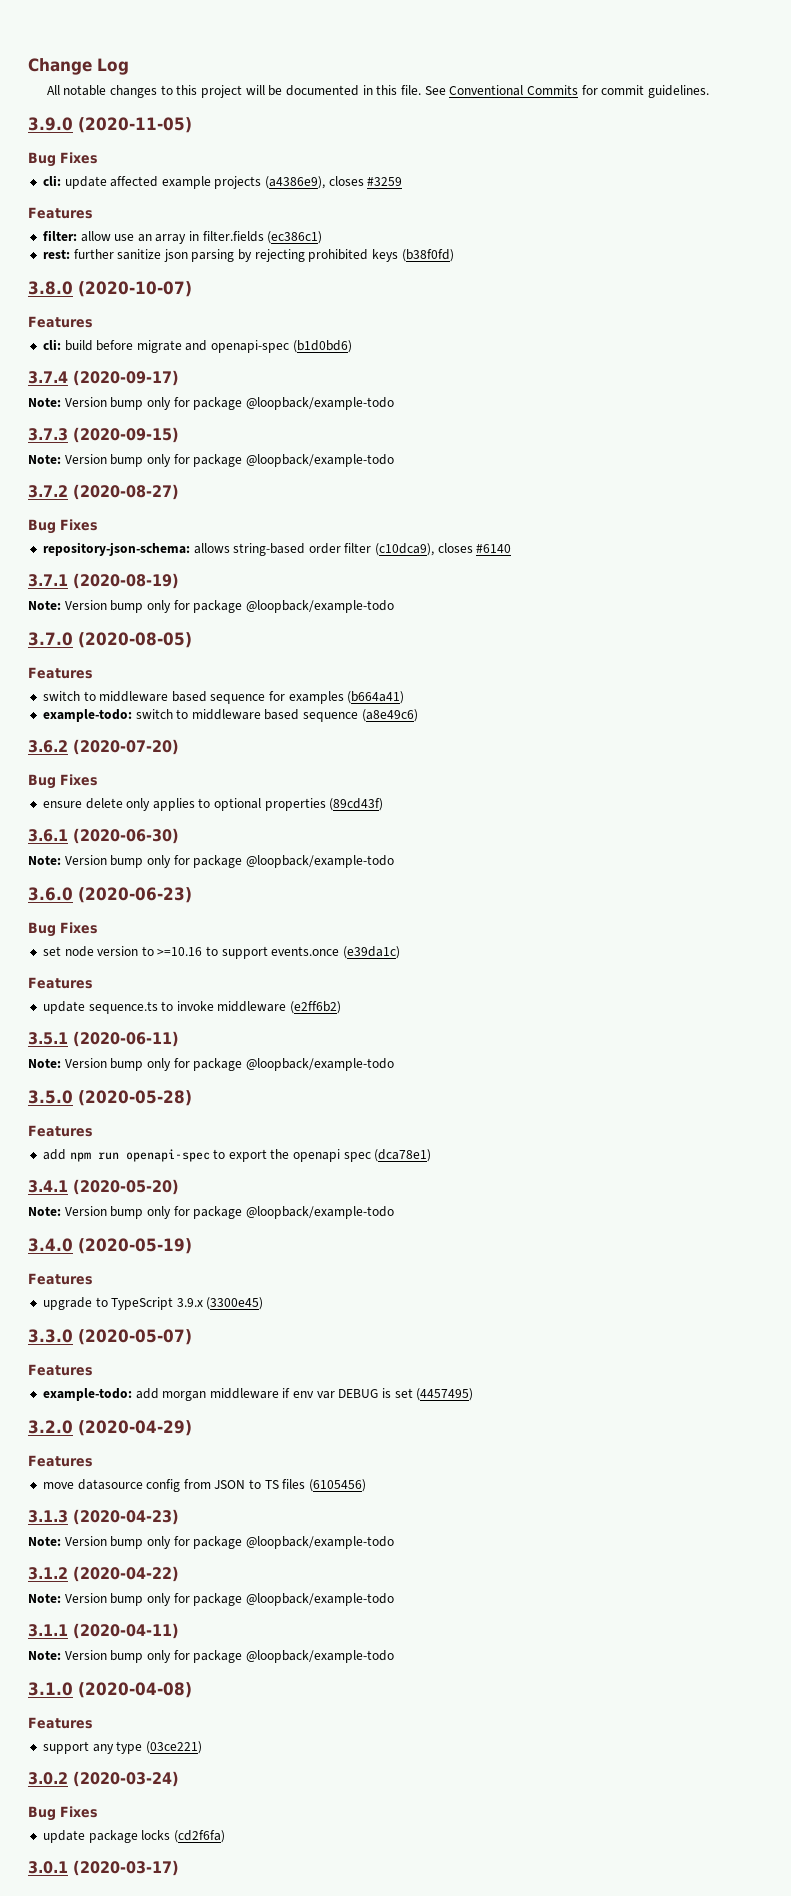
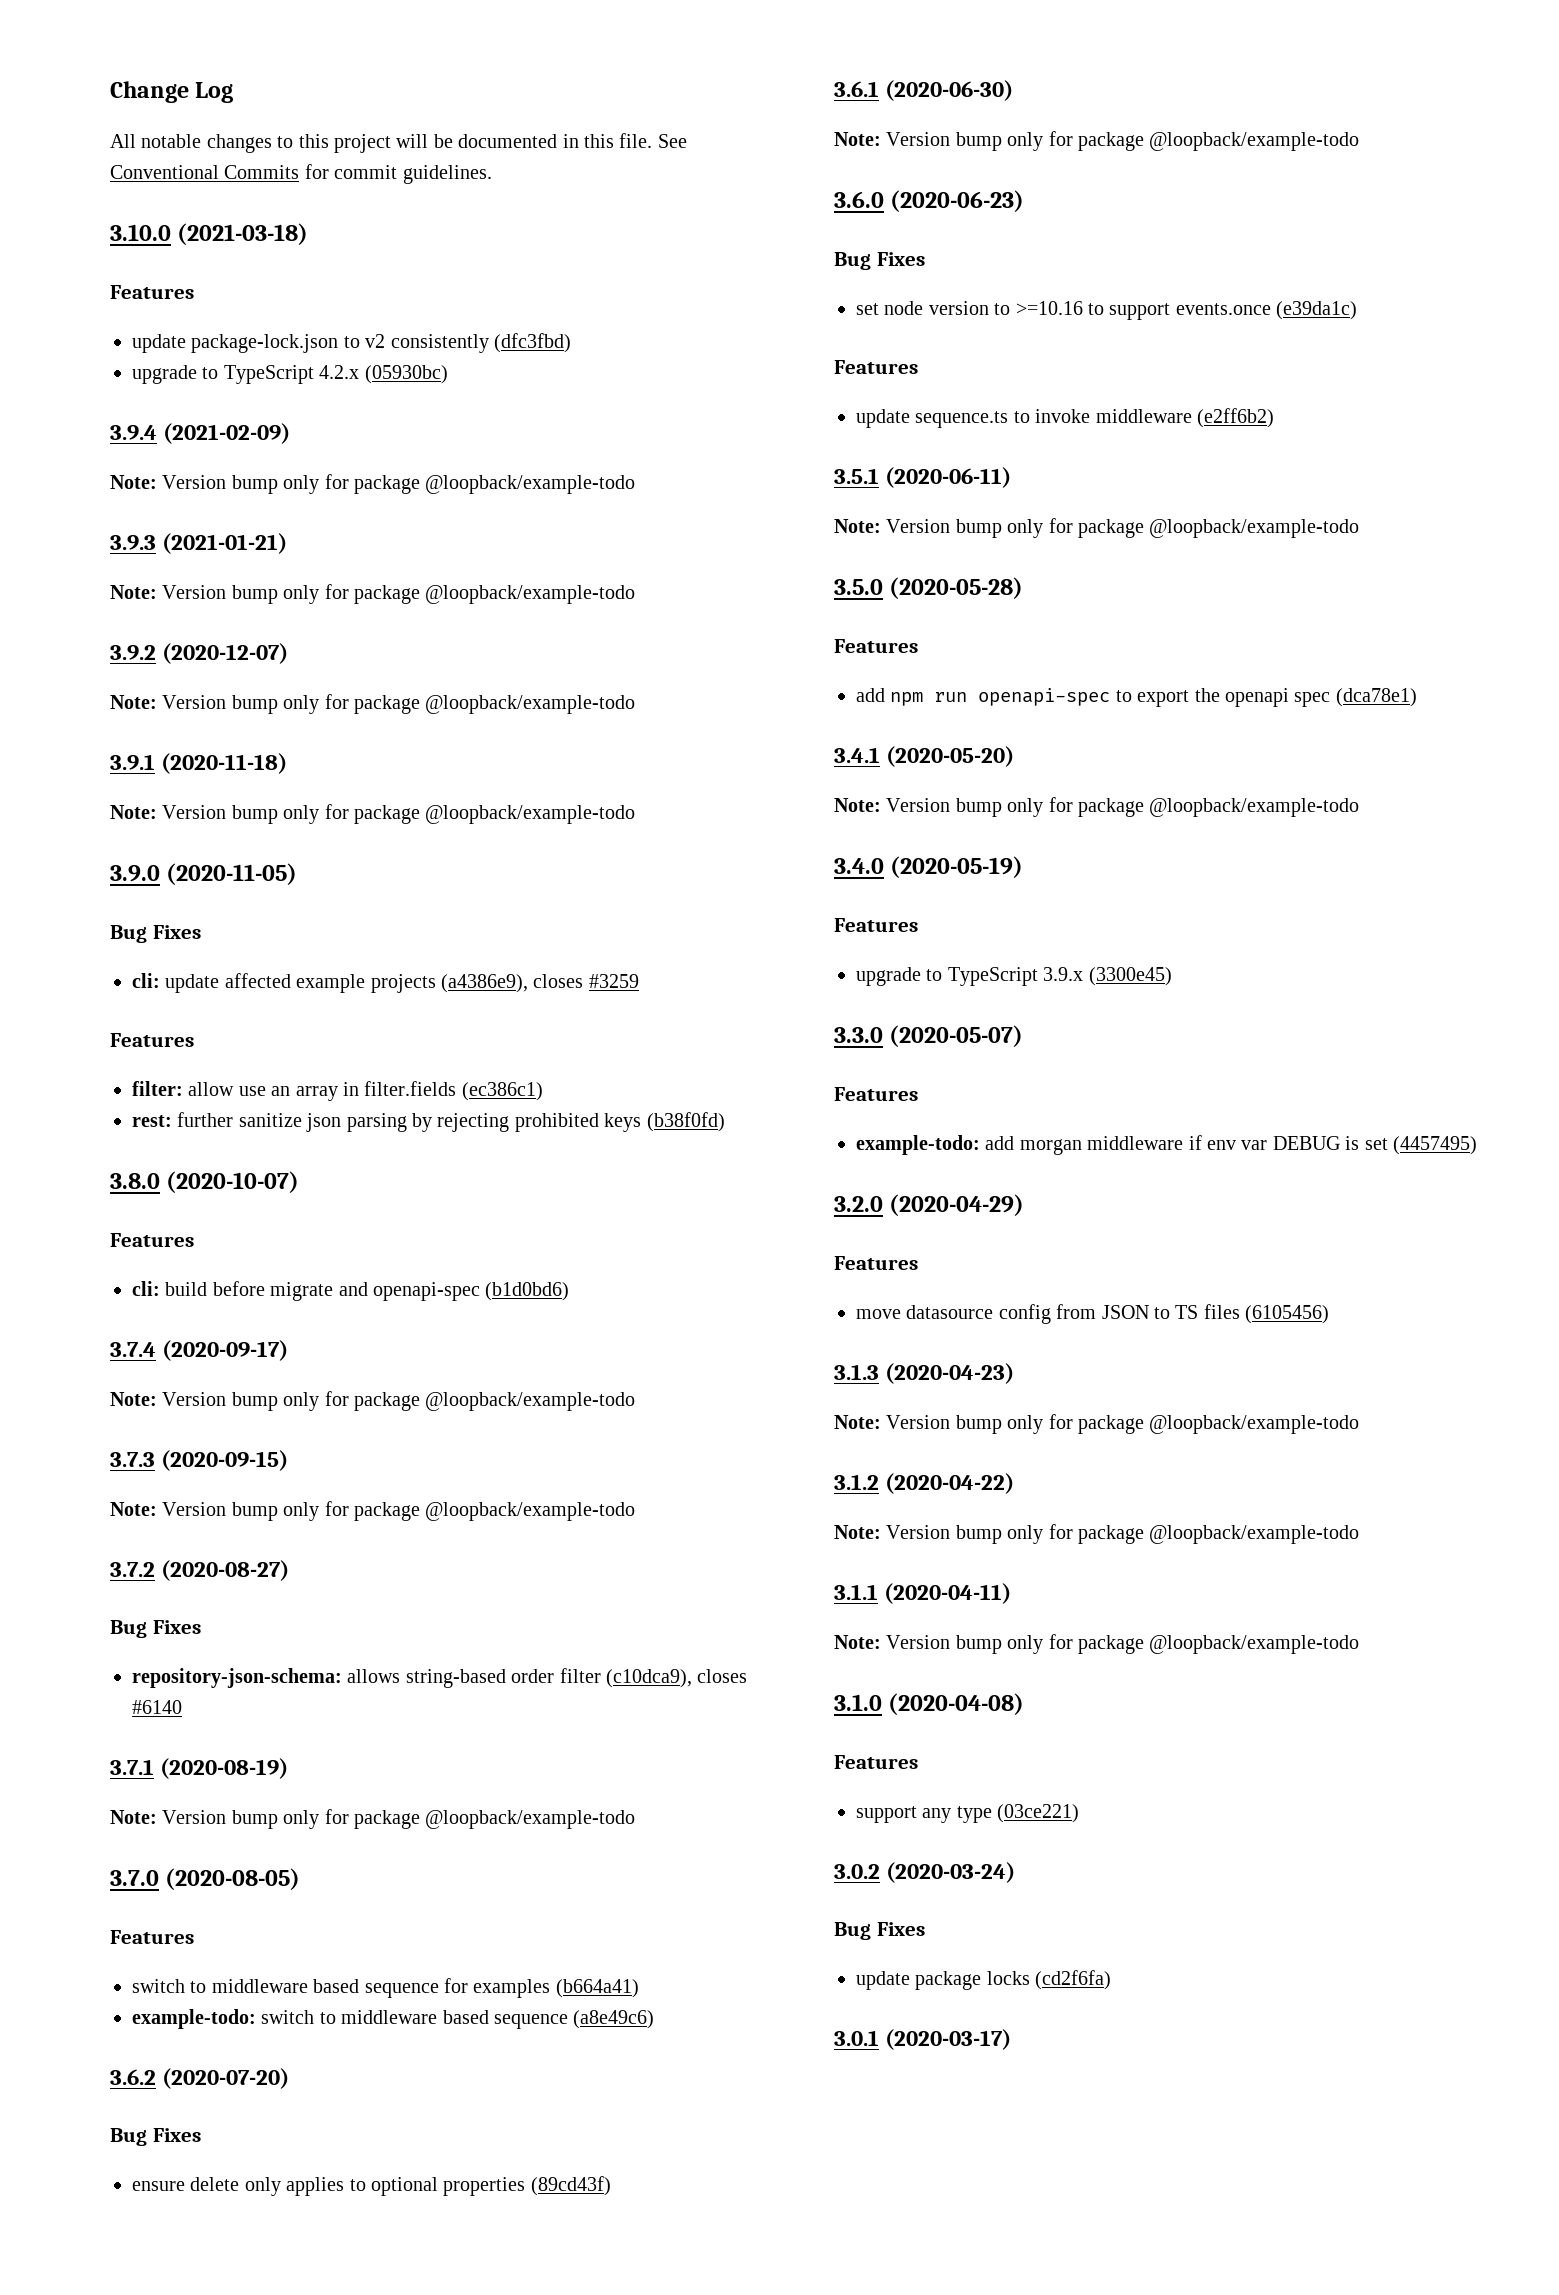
(709, 91) none -> [110,223,309,245] [110,285,194,299] [132,333,571,353] [132,365,448,384] [110,423,291,444] [110,474,636,494] [110,533,288,554] [110,584,636,604] [110,643,289,664] [110,694,636,714] [110,753,288,774] [110,804,636,824] // 3.10.0 (2021-03-18) // Features // update package-lock.json to v2 consistently (dfc3fbd) // upgrade to TypeScript 4.2.x (05930bc) // 3.9.4 (2021-02-09) // Note: Version bump only for package @loopback/example-todo // 3.9.3 (2021-01-21) // Note: Version bump only for package @loopback/example-todo // 3.9.2 (2020-12-07) // Note: Version bump only for package @loopback/example-todo // 3.9.1 (2020-11-18) // Note: Version bump only for package @loopback/example-todo

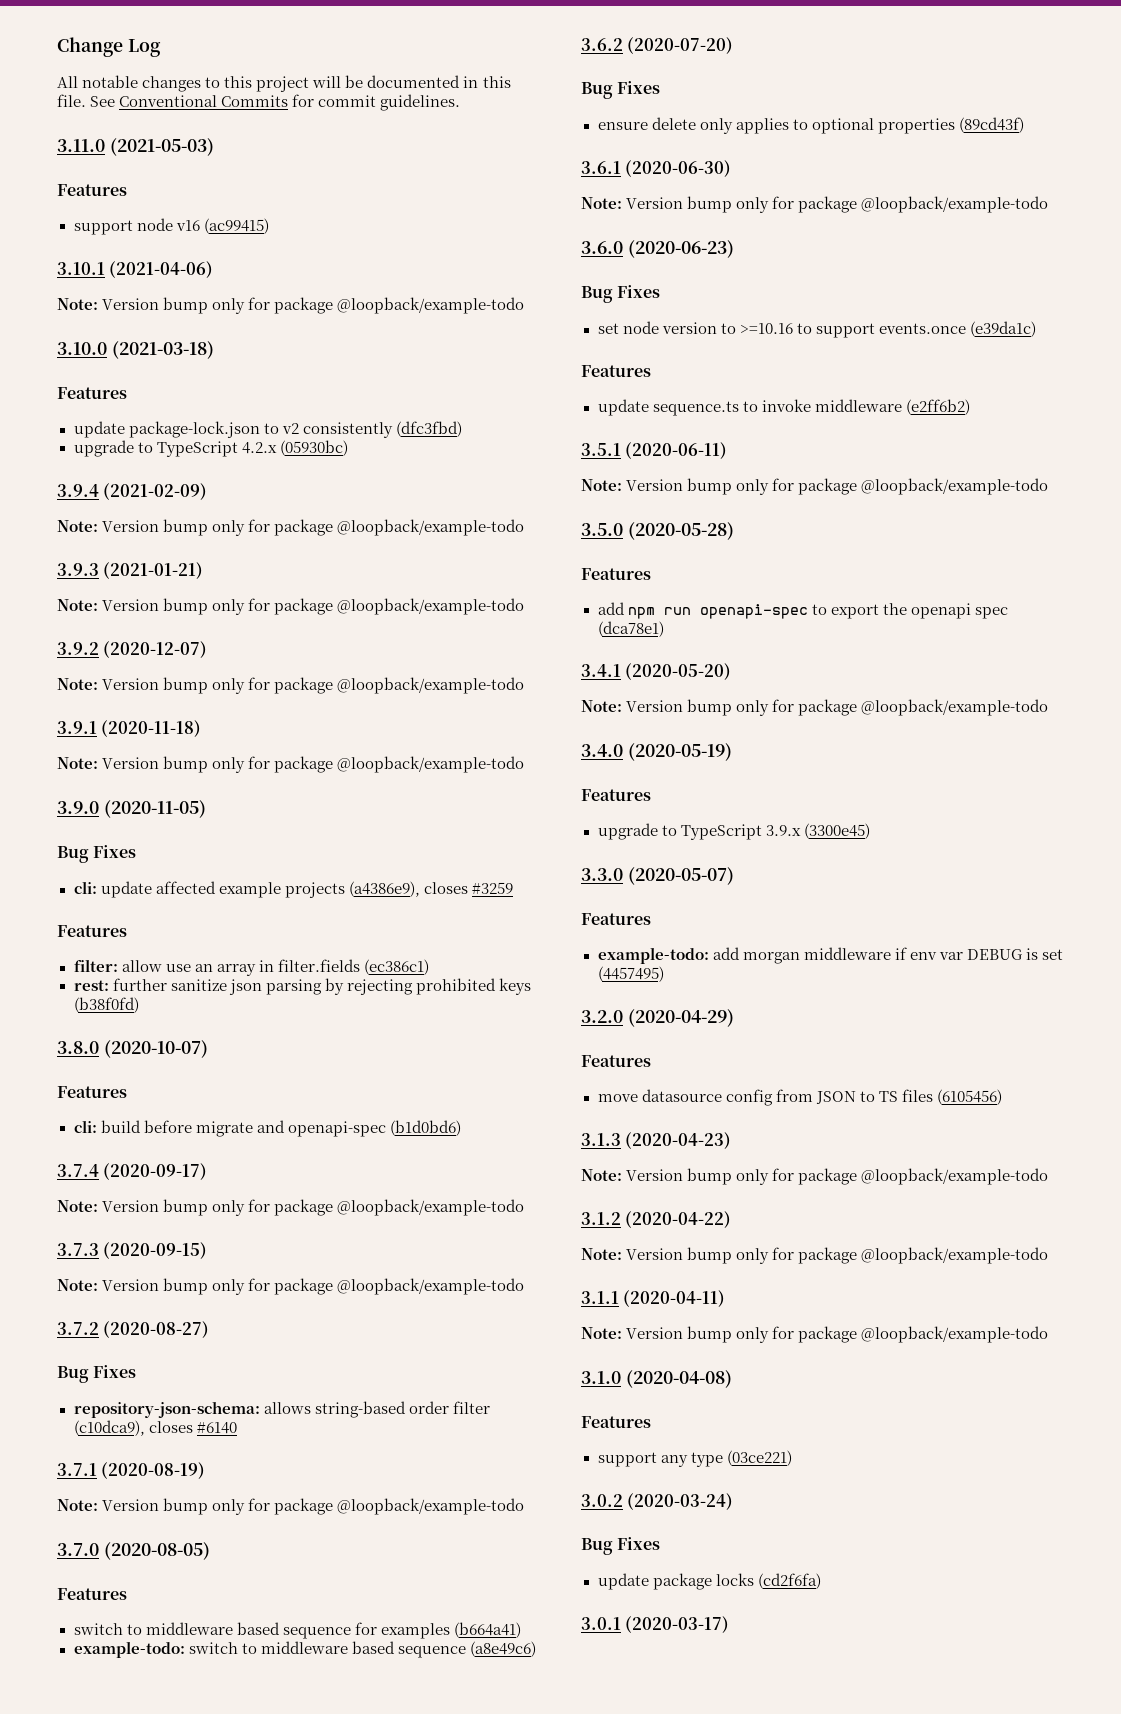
(492, 174) none -> [57,138,214,156] [57,184,127,196] [73,218,269,235] [57,261,214,278] [57,297,525,314] // 3.11.0 (2021-05-03) // Features // support node v16 (ac99415) // 3.10.1 (2021-04-06) // Note: Version bump only for package @loopback/example-todo

